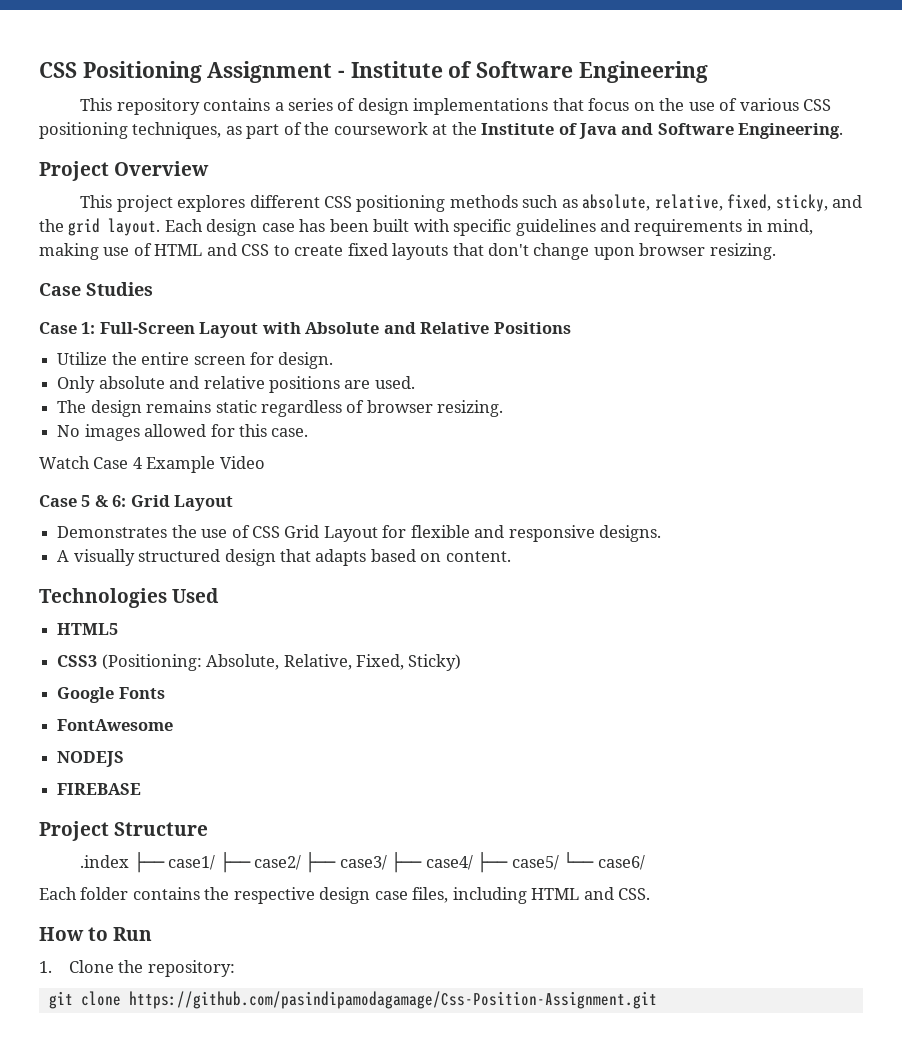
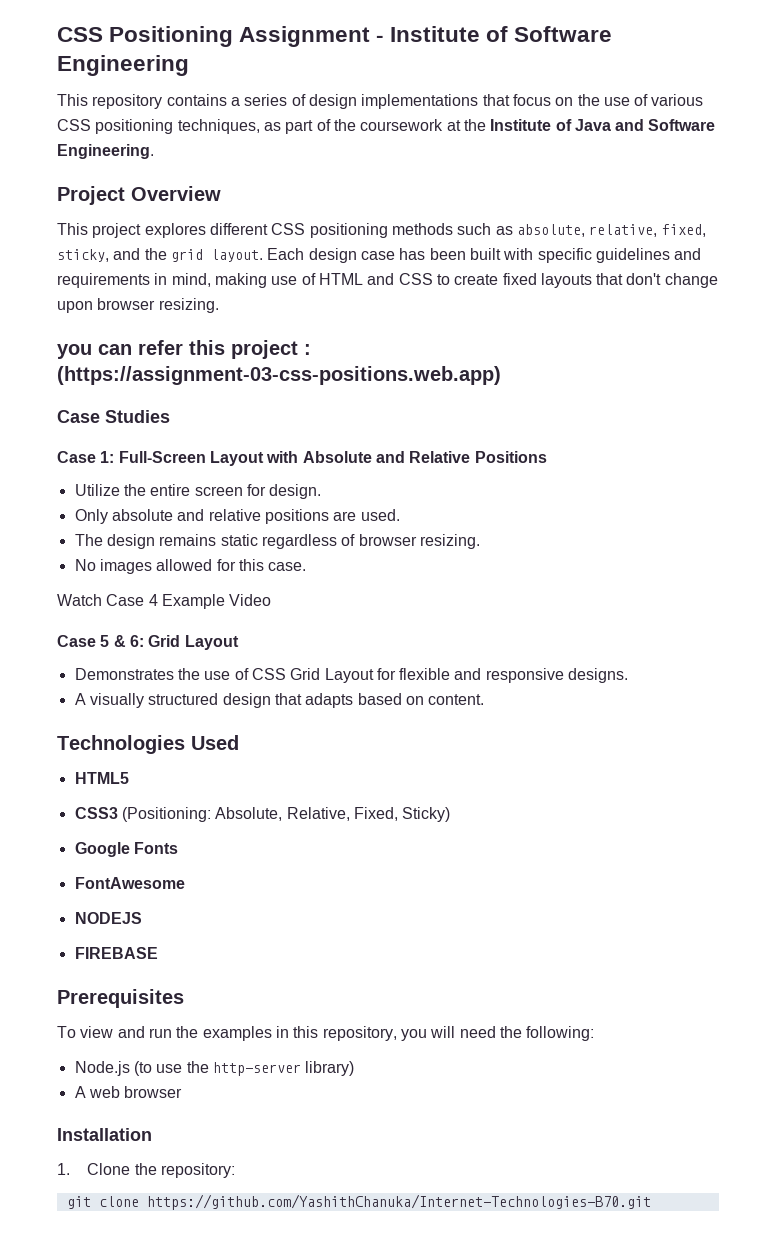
(776, 251) none -> [57,340,311,359] [57,366,501,385] // you can refer this project : (https://assignment-03-css-positions.web.app)
[39,821,209,841] [80,852,645,873] [39,887,651,904] [39,927,153,941] Project Structure // .index ├── case1/ ├── case2/ ├── case3/ ├── case4/ ├── case5/ └── case6/ // Each folder contains the respective design case files, including HTML and CSS. // How to Run -> [57,989,184,1008] [57,1026,595,1041] [74,1061,355,1076] [74,1086,183,1098] [57,1128,152,1141] Prerequisites // To view and run the examples in this repository, you will need the following: // Node.js (to use the http-server library) // A web browser // Installation
[128,991,657,1009] https://github.com/pasindipamodagamage/Css-Position-Assignment.git -> [146,1194,651,1210] https://github.com/YashithChanuka/Internet-Technologies-B70.git

